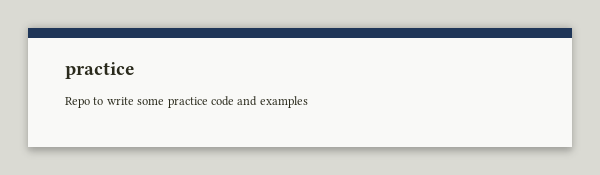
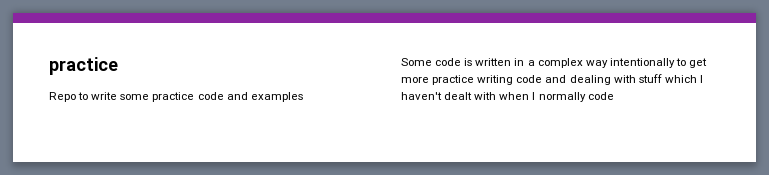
(308, 102) none -> [401,58,708,68] [401,74,703,85] [401,92,614,102] // Some code is written in a complex way intentionally to get more practice writing code and dealing with stuff which I haven't dealt with when I normally code

